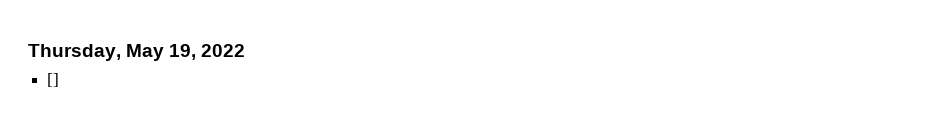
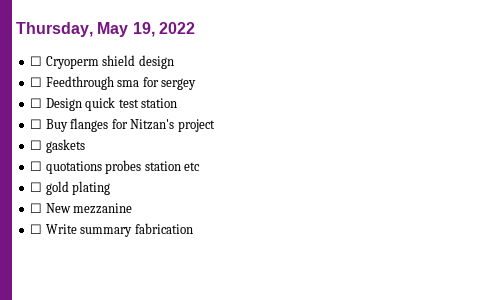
[47,73,60,87] [] -> [30,55,174,69] [30,76,197,90] [30,97,178,111] [30,118,215,132] [30,139,85,153] [30,160,201,174] [30,181,111,195] [30,203,133,214] [30,223,193,237] ☐ Cryoperm shield design // ☐ Feedthrough sma for sergey // ☐ Design quick test station // ☐ Buy flanges for Nitzan's project // ☐ gaskets // ☐ quotations probes station etc // ☐ gold plating // ☐ New mezzanine // ☐ Write summary fabrication

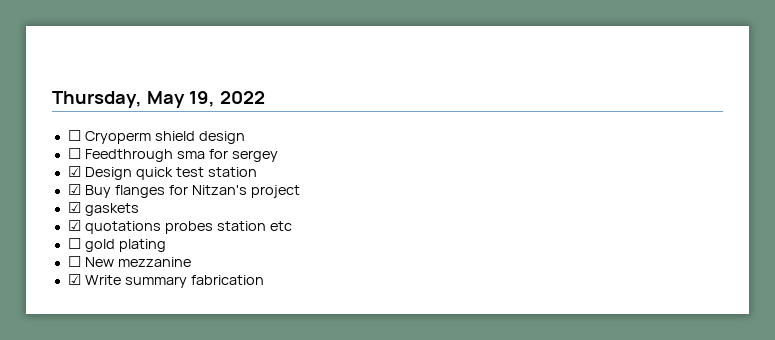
[30,98,43,108] ☐ -> [67,166,81,177] ☑
[30,119,43,129] ☐ -> [67,184,81,195] ☑
[30,140,43,150] ☐ -> [67,202,81,213] ☑
[30,161,43,171] ☐ -> [67,220,81,231] ☑
[30,224,43,234] ☐ -> [67,274,81,285] ☑

